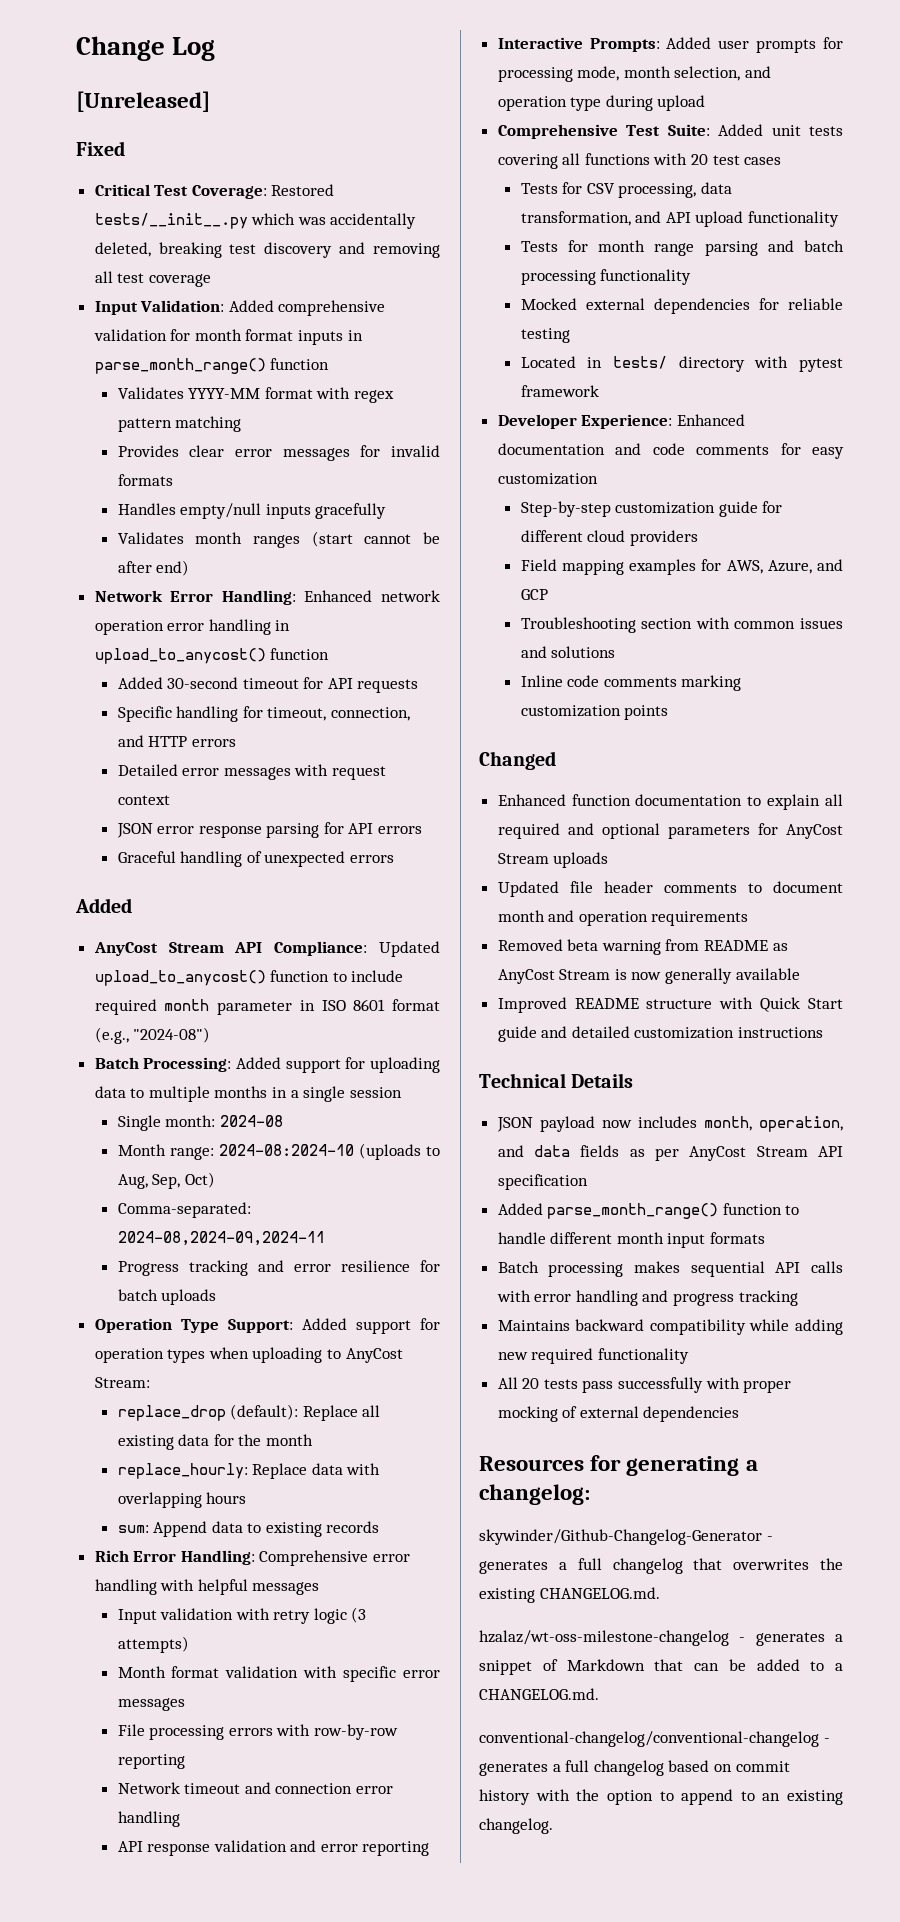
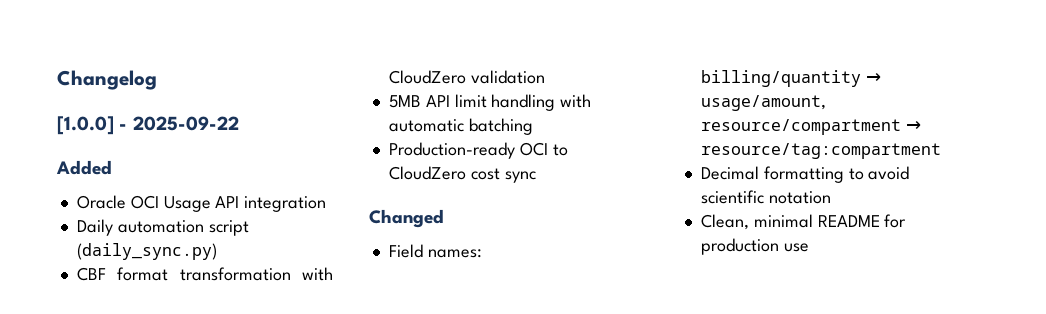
[76,36,216,61] [76,91,210,112] [76,141,125,156] [94,184,335,199] [94,213,417,229] [94,242,441,258] [94,271,211,287] [94,300,386,316] [93,329,363,345] [94,358,330,374] [117,387,394,403] [117,416,242,432] [117,445,440,461] [117,474,173,486] [117,503,387,519] [117,531,440,548] [117,560,190,576] [94,590,440,605] [94,619,291,635] [94,648,330,664] [117,677,419,693] [117,706,410,722] [117,735,236,747] [117,764,386,780] [117,795,170,805] [116,822,423,838] [117,851,394,867] [75,898,132,913] [93,941,440,957] [94,970,404,986] [94,999,440,1015] [94,1027,211,1044] [94,1057,441,1073] [94,1086,402,1102] [117,1115,283,1131] [117,1143,440,1160] [117,1172,215,1189] [117,1202,251,1218] [117,1231,325,1246] [117,1260,440,1276] [117,1289,217,1305] [94,1318,440,1334] [94,1347,403,1363] [94,1377,150,1388] [117,1404,381,1421] [117,1434,313,1450] [117,1463,381,1479] [117,1492,247,1508] [117,1521,380,1537] [94,1550,411,1566] [94,1579,320,1595] [117,1607,367,1624] [117,1636,189,1653] [117,1666,440,1682] [117,1698,185,1711] [117,1724,398,1740] [117,1754,185,1769] [117,1782,393,1794] [117,1811,180,1827] [117,1840,430,1856] [497,37,843,53] [497,66,772,82] [497,95,706,111] [497,124,843,139] [497,153,782,169] [520,182,732,198] [520,211,839,227] [520,240,844,256] [520,269,692,285] [520,298,843,314] [520,328,570,343] [520,356,843,372] [520,385,599,397] [497,414,745,429] [497,443,844,459] [497,473,598,485] [520,501,783,517] [520,530,698,546] [520,559,843,575] [520,589,548,600] [520,617,843,633] [520,646,616,658] [520,675,742,691] [520,705,669,720] [479,751,556,770] [497,794,843,810] [497,823,843,839] [497,852,609,868] [497,881,843,897] [497,910,749,926] [497,939,788,955] [497,968,800,984] [497,997,843,1013] [497,1026,824,1042] [479,1073,634,1088] [496,1116,843,1132] [497,1145,843,1161] [497,1174,588,1190] [497,1203,800,1219] [497,1232,766,1248] [497,1261,843,1277] [496,1290,798,1306] [497,1319,843,1335] [497,1348,689,1364] [497,1377,792,1393] [497,1406,740,1422] [479,1455,758,1476] [479,1484,590,1505] [479,1529,773,1545] [479,1558,843,1574] [479,1587,660,1603] [479,1630,843,1646] [479,1659,843,1675] [479,1688,599,1700] [479,1731,830,1747] [479,1760,790,1776] [479,1789,843,1805] [479,1818,553,1834] Change Log // [Unreleased] // Fixed // Critical Test Coverage: Restored tests/__init__.py which was accidentally deleted, breaking test discovery and removing all test coverage // Input Validation: Added comprehensive validation for month format inputs in parse_month_range() function // Validates YYYY-MM format with regex pattern matching // Provides clear error messages for invalid formats // Handles empty/null inputs gracefully // Validates month ranges (start cannot be after end) // Network Error Handling: Enhanced network operation error handling in upload_to_anycost() function // Added 30-second timeout for API requests // Specific handling for timeout, connection, and HTTP errors // Detailed error messages with request context // JSON error response parsing for API errors // Graceful handling of unexpected errors // Added // AnyCost Stream API Compliance: Updated upload_to_anycost() function to include required month parameter in ISO 8601 format (e.g., "2024-08") // Batch Processing: Added support for uploading data to multiple months in a single session // Single month: 2024-08 // Month range: 2024-08:2024-10 (uploads to Aug, Sep, Oct) // Comma-separated: 2024-08,2024-09,2024-11 // Progress tracking and error resilience for batch uploads // Operation Type Support: Added support for operation types when uploading to AnyCost Stream: // replace_drop (default): Replace all existing data for the month // replace_hourly: Replace data with overlapping hours // sum: Append data to existing records // Rich Error Handling: Comprehensive error handling with helpful messages // Input validation with retry logic (3 attempts) // Month format validation with specific error messages // File processing errors with row-by-row reporting // Network timeout and connection error handling // API response validation and error reporting // Interactive Prompts: Added user prompts for processing mode, month selection, and operation type during upload // Comprehensive Test Suite: Added unit tests covering all functions with 20 test cases // Tests for CSV processing, data transformation, and API upload functionality // Tests for month range parsing and batch processing functionality // Mocked external dependencies for reliable testing // Located in tests/ directory with pytest framework // Developer Experience: Enhanced documentation and code comments for easy customization // Step-by-step customization guide for different cloud providers // Field mapping examples for AWS, Azure, and GCP // Troubleshooting section with common issues and solutions // Inline code comments marking customization points // Changed // Enhanced function documentation to explain all required and optional parameters for AnyCost Stream uploads // Updated file header comments to document month and operation requirements // Removed beta warning from README as AnyCost Stream is now generally available // Improved README structure with Quick Start guide and detailed customization instructions // Technical Details // JSON payload now includes month, operation, and data fields as per AnyCost Stream API specification // Added parse_month_range() function to handle different month input formats // Batch processing makes sequential API calls with error handling and progress tracking // Maintains backward compatibility while adding new required functionality // All 20 tests pass successfully with proper mocking of external dependencies // Resources for generating a changelog: // skywinder/Github-Changelog-Generator - generates a full changelog that overwrites the existing CHANGELOG.md. // hzalaz/wt-oss-milestone-changelog - generates a snippet of Markdown that can be added to a CHANGELOG.md. // conventional-changelog/conventional-changelog - generates a full changelog based on commit history with the option to append to an existing changelog. -> [57,70,157,90] [57,116,239,135] [56,160,112,175] [76,195,327,212] [76,219,249,236] [76,243,217,260] [76,267,333,281] [388,70,545,84] [388,94,592,111] [388,118,533,135] [388,142,568,159] [388,166,536,183] [369,209,444,228] [388,244,482,258] [700,70,881,87] [700,95,826,111] [700,119,921,135] [700,143,941,159] [700,166,910,183] [700,190,831,204] [700,214,907,230] [700,238,809,255] Changelog // [1.0.0] - 2025-09-22 // Added // Oracle OCI Usage API integration // Daily automation script (daily_sync.py) // CBF format transformation with CloudZero validation // 5MB API limit handling with automatic batching // Production-ready OCI to CloudZero cost sync // Changed // Field names: billing/quantity → usage/amount, resource/compartment → resource/tag:compartment // Decimal formatting to avoid scientific notation // Clean, minimal README for production use

